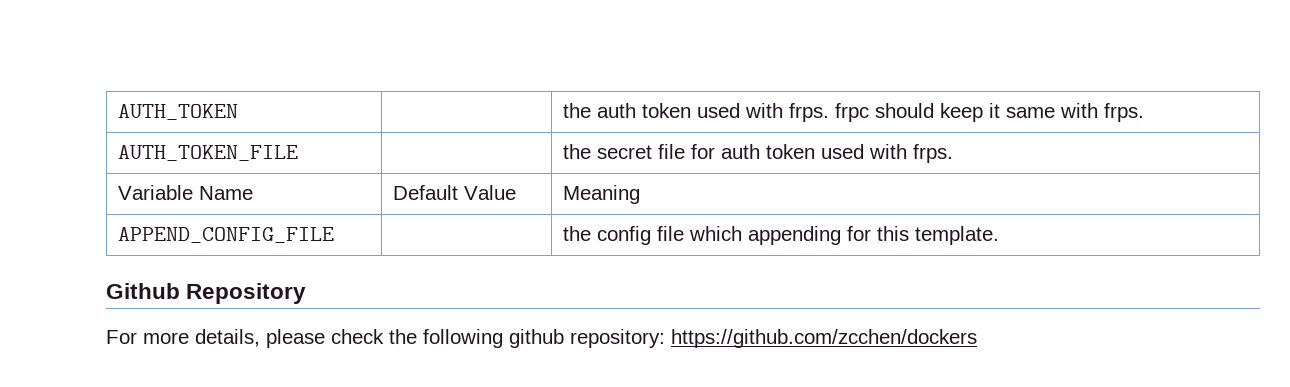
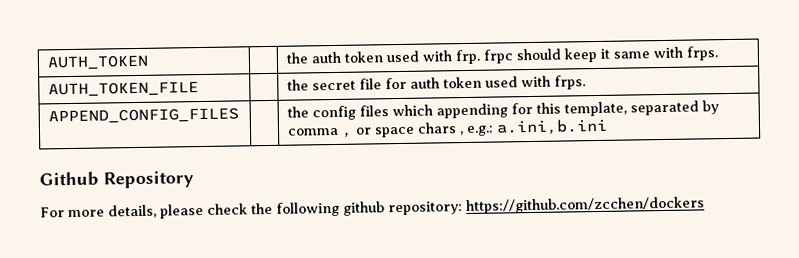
[789,103,830,122] frps. -> [455,49,482,65] frp.
[118,185,254,200] [393,185,517,200] [563,185,641,204] [118,227,335,243] Variable Name | Default Value | Meaning // APPEND_CONFIG_FILE -> [48,107,240,124] APPEND_CONFIG_FILES
[657,226,685,241] file -> [359,105,390,117] files
[915,226,1000,245] template. -> [564,100,720,117] [287,118,609,138] template, separated by comma , or space chars , e.g.: a.ini,b.ini

